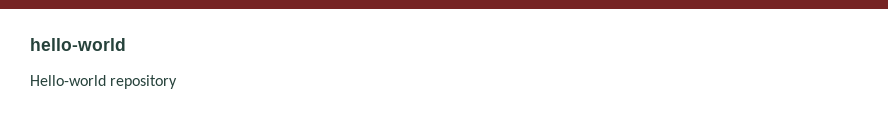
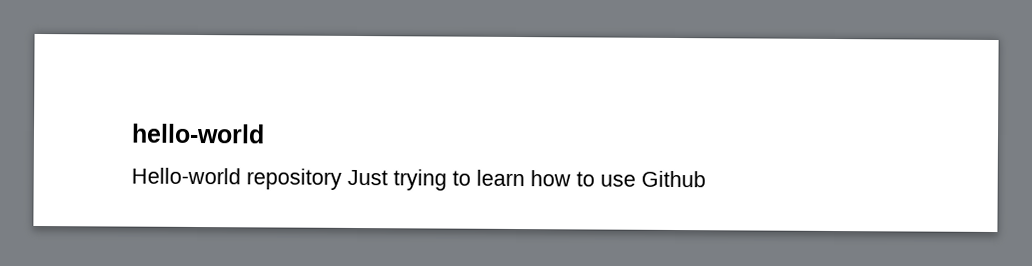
(178, 82) none -> [347,169,706,191] Just trying to learn how to use Github

